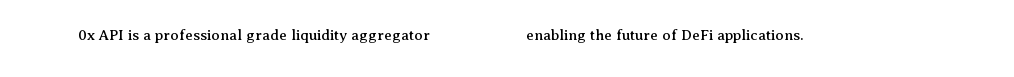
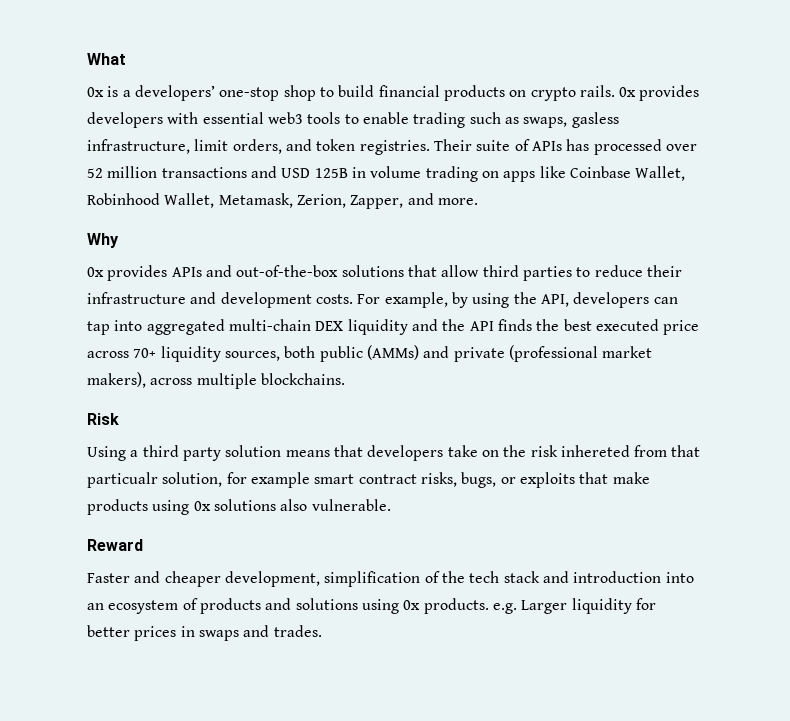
[78,29,805,43] 0x API is a professional grade liquidity aggregator enabling the future of DeFi applications. -> [87,53,126,65] [87,85,700,101] [87,112,619,128] [87,139,697,155] [87,166,686,182] [87,193,478,209] [87,233,119,248] [87,265,682,281] [87,292,678,308] [87,319,700,335] [87,345,653,362] [87,372,345,389] [87,413,119,425] [87,445,701,461] [87,472,650,488] [87,499,391,515] [87,539,143,551] [87,571,694,587] [87,598,656,614] [87,625,322,641] What // 0x is a developers’ one-stop shop to build financial products on crypto rails. 0x provides developers with essential web3 tools to enable trading such as swaps, gasless infrastructure, limit orders, and token registries. Their suite of APIs has processed over 52 million transactions and USD 125B in volume trading on apps like Coinbase Wallet, Robinhood Wallet, Metamask, Zerion, Zapper, and more. // Why // 0x provides APIs and out-of-the-box solutions that allow third parties to reduce their infrastructure and development costs. For example, by using the API, developers can tap into aggregated multi-chain DEX liquidity and the API finds the best executed price across 70+ liquidity sources, both public (AMMs) and private (professional market makers), across multiple blockchains. // Risk // Using a third party solution means that developers take on the risk inhereted from that particualr solution, for example smart contract risks, bugs, or exploits that make products using 0x solutions also vulnerable. // Reward // Faster and cheaper development, simplification of the tech stack and introduction into an ecosystem of products and solutions using 0x products. e.g. Larger liquidity for better prices in swaps and trades.

